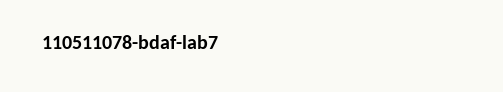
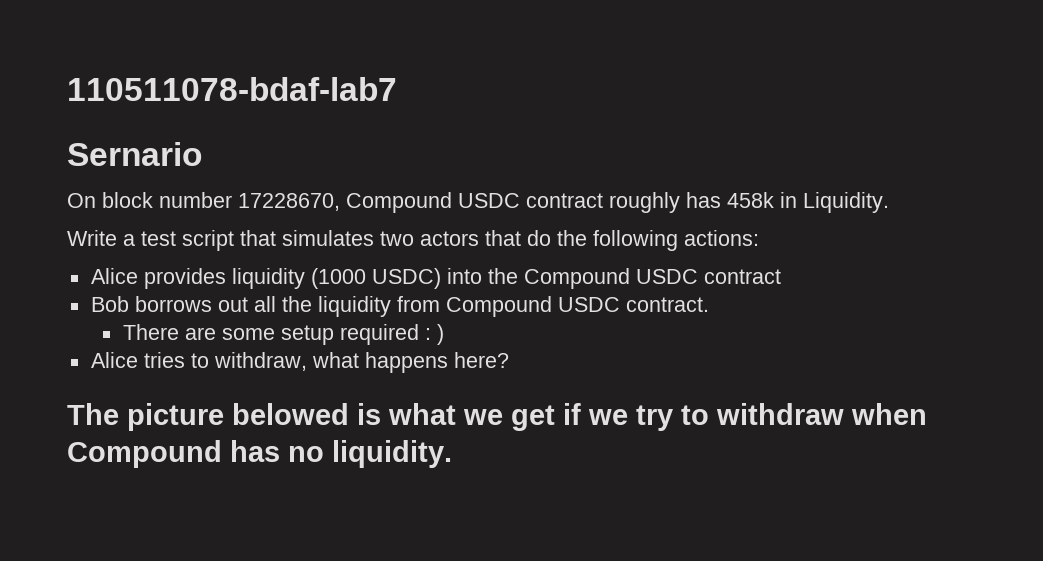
(218, 42) none -> [67,142,202,166] [67,192,889,213] [67,230,759,251] [90,268,781,289] [90,296,709,317] [122,324,444,345] [90,352,509,373] [67,403,927,431] [67,440,452,468] // Sernario // On block number 17228670, Compound USDC contract roughly has 458k in Liquidity. // Write a test script that simulates two actors that do the following actions: // Alice provides liquidity (1000 USDC) into the Compound USDC contract // Bob borrows out all the liquidity from Compound USDC contract. // There are some setup required : ) // Alice tries to withdraw, what happens here? // The picture belowed is what we get if we try to withdraw when Compound has no liquidity.

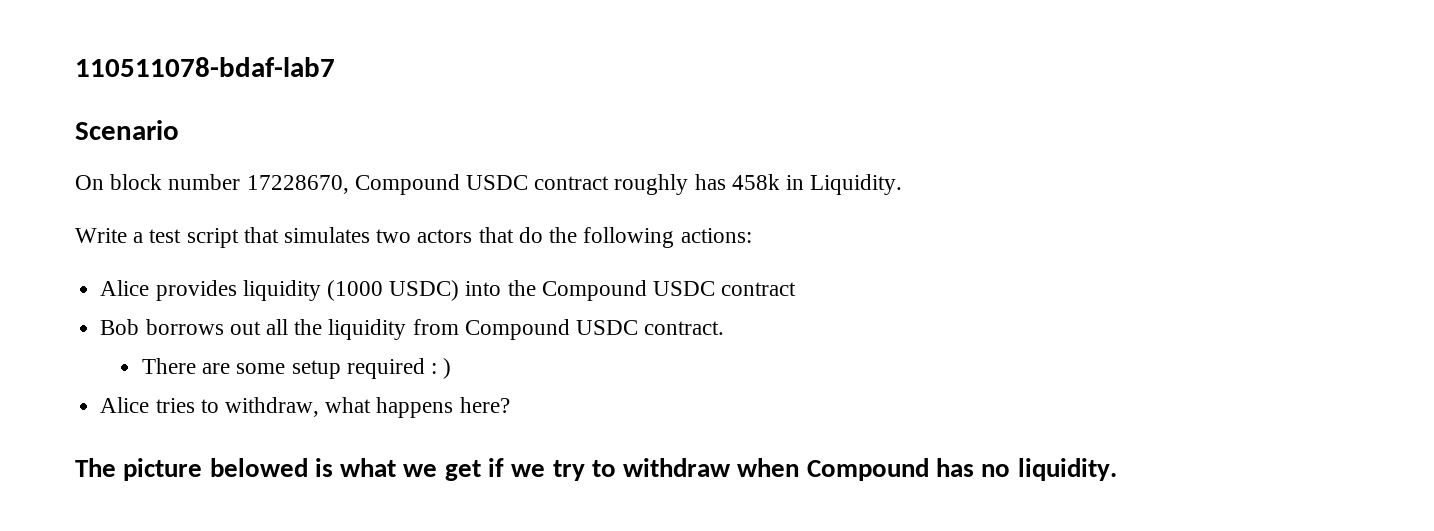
[67,142,202,166] Sernario -> [75,120,179,140] Scenario

